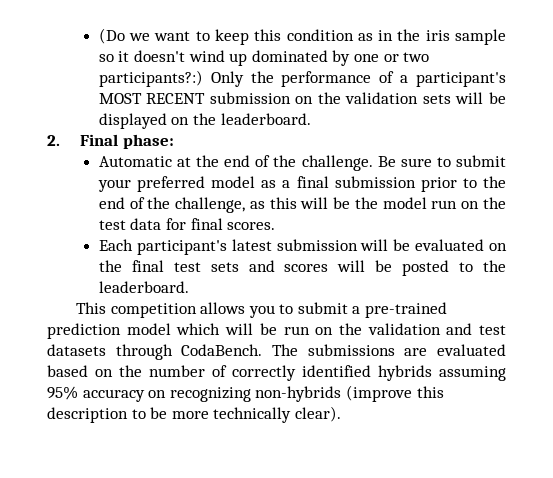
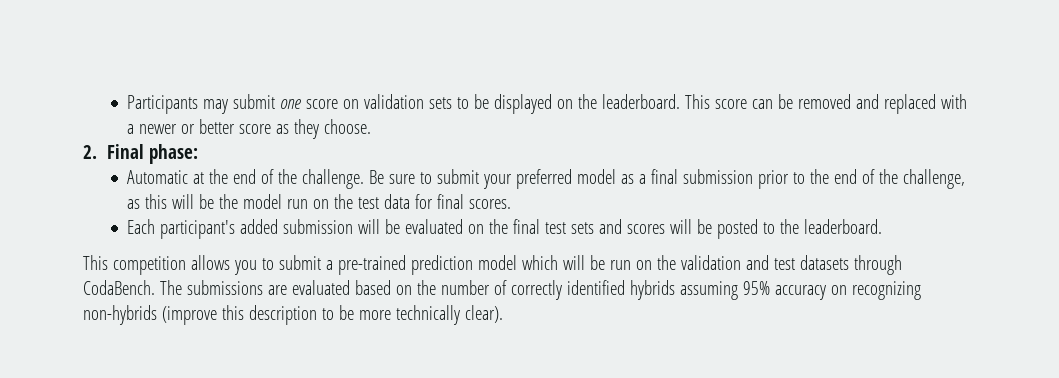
[98,28,506,45] [98,50,430,66] [98,70,506,87] [98,92,341,104] (Do we want to keep this condition as in the iris sample so it doesn't wind up dominated by one or two participants?:) Only the performance of a participant's MOST RECENT submission on the -> [127,94,360,114] Participants may submit one score on
[455,92,484,104] will -> [457,97,470,109] to
(311, 119) none -> [685,94,968,114] [127,119,372,139] This score can be removed and replaced with a newer or better score as they choose.
[231,239,272,251] latest -> [240,219,279,234] added

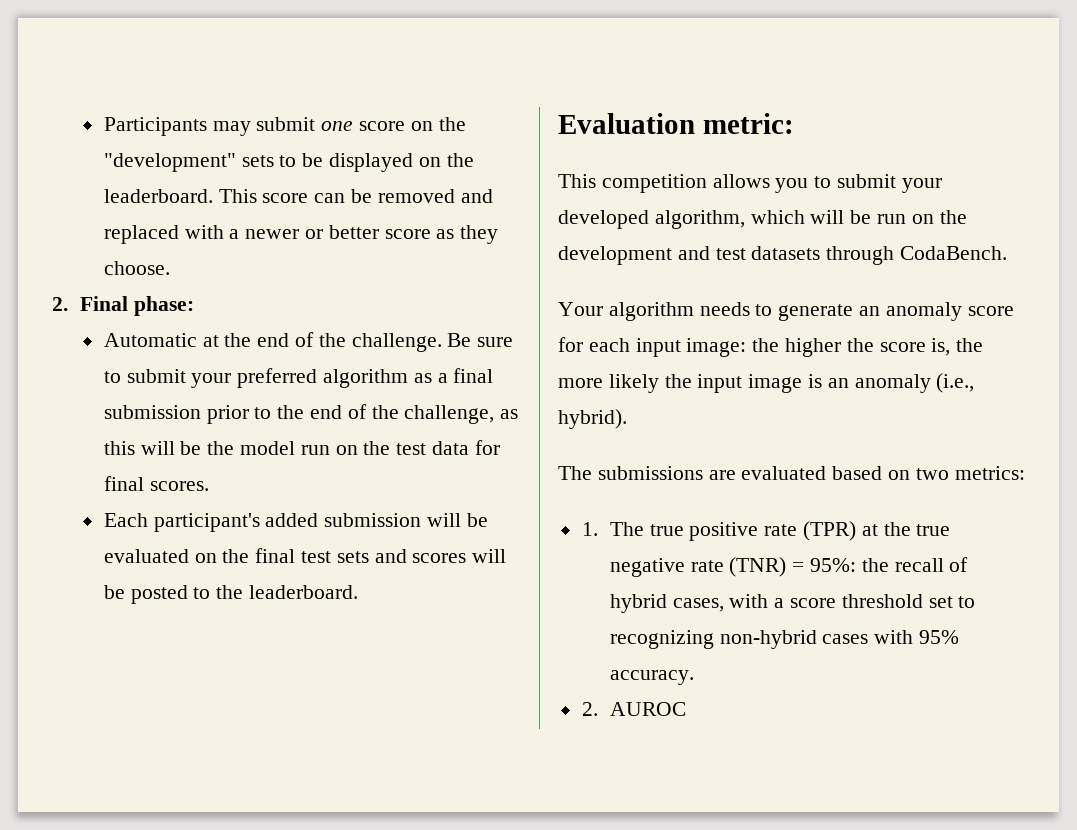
[364,94,425,109] validation -> [438,117,466,131] [103,153,236,172] the "development"
[577,169,617,184] model -> [322,369,408,388] algorithm
(883, 226) none -> [558,113,794,134] // Evaluation metric:
[325,255,517,275] a pre-trained prediction model -> [901,178,942,193] [558,210,745,229] your developed algorithm,
[680,255,741,270] validation -> [558,246,672,265] development
(155, 287) none -> [558,302,1014,321] [558,337,984,357] [558,373,975,393] [558,409,627,429] // Your algorithm needs to generate an anomaly score for each input image: the higher the score is, the more likely the input image is an anomaly (i.e., hybrid). //
[416,280,921,300] [83,305,503,325] the number of correctly identified hybrids assuming 95% accuracy on recognizing non-hybrids (improve this description to be more technically clear). -> [915,466,1025,480] [581,521,951,541] [609,557,969,577] [609,594,976,613] [609,630,959,649] [609,670,694,685] [581,702,686,716] two metrics: // 1. The true positive rate (TPR) at the true negative rate (TNR) = 95%: the recall of hybrid cases, with a score threshold set to recognizing non-hybrid cases with 95% accuracy. // 2. AUROC

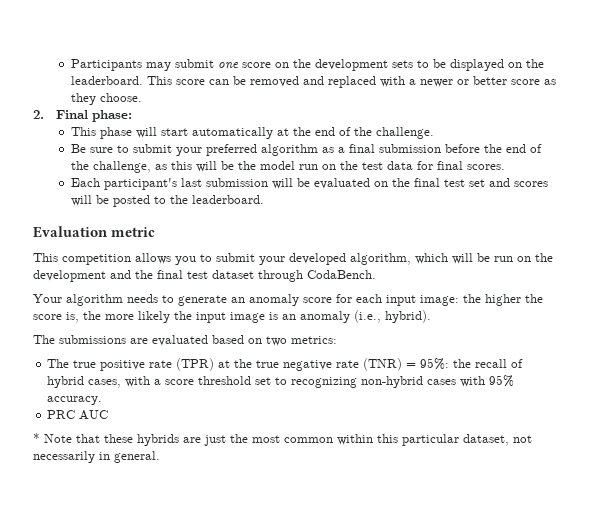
[103,153,236,172] "development" -> [314,59,388,71] development
[103,333,197,347] Automatic -> [70,127,273,139] This phase will start automatically
(442, 342) none -> (434, 133) //
[206,405,272,424] prior to -> [444,144,480,153] before
[265,513,319,527] added -> [180,178,202,187] last
[336,551,369,563] sets -> [468,179,485,187] set
[702,113,794,134] metric: -> [111,227,156,237] metric
[715,246,821,260] test datasets -> [135,270,254,279] the final test dataset
[581,522,598,536] 1. -> (337, 340) none
[581,702,686,716] 2. AUROC -> [47,410,109,420] [33,433,532,446] [33,451,160,463] PRC AUC // * Note that these hybrids are just the most common within this particular dataset, not necessarily in general.

